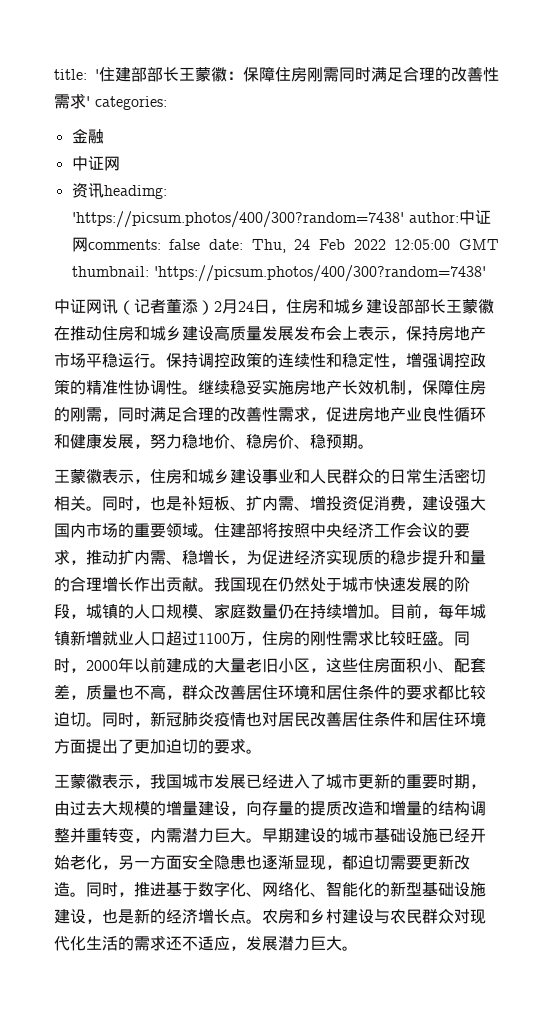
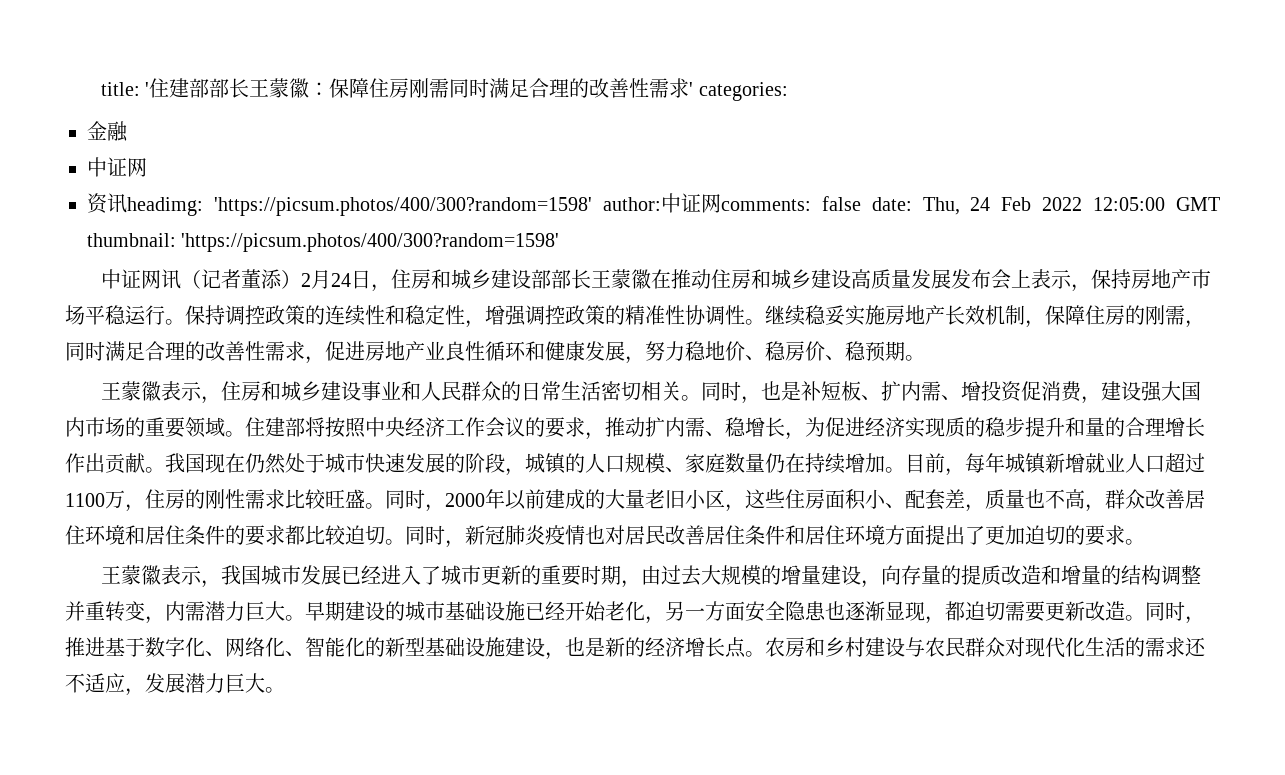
[71,211,404,228] 'https://picsum.photos/400/300?random=7438' -> [213,197,592,216] 'https://picsum.photos/400/300?random=1598'
[153,265,486,282] 'https://picsum.photos/400/300?random=7438' -> [181,233,560,252] 'https://picsum.photos/400/300?random=1598'

